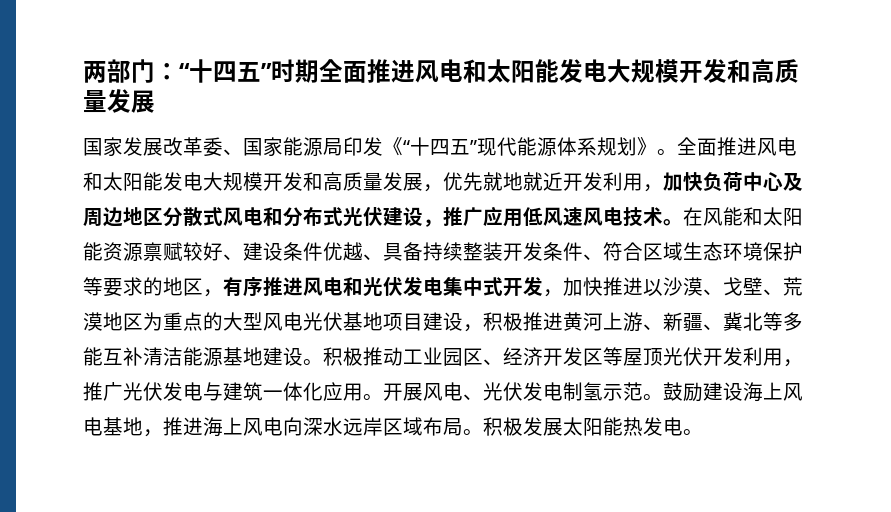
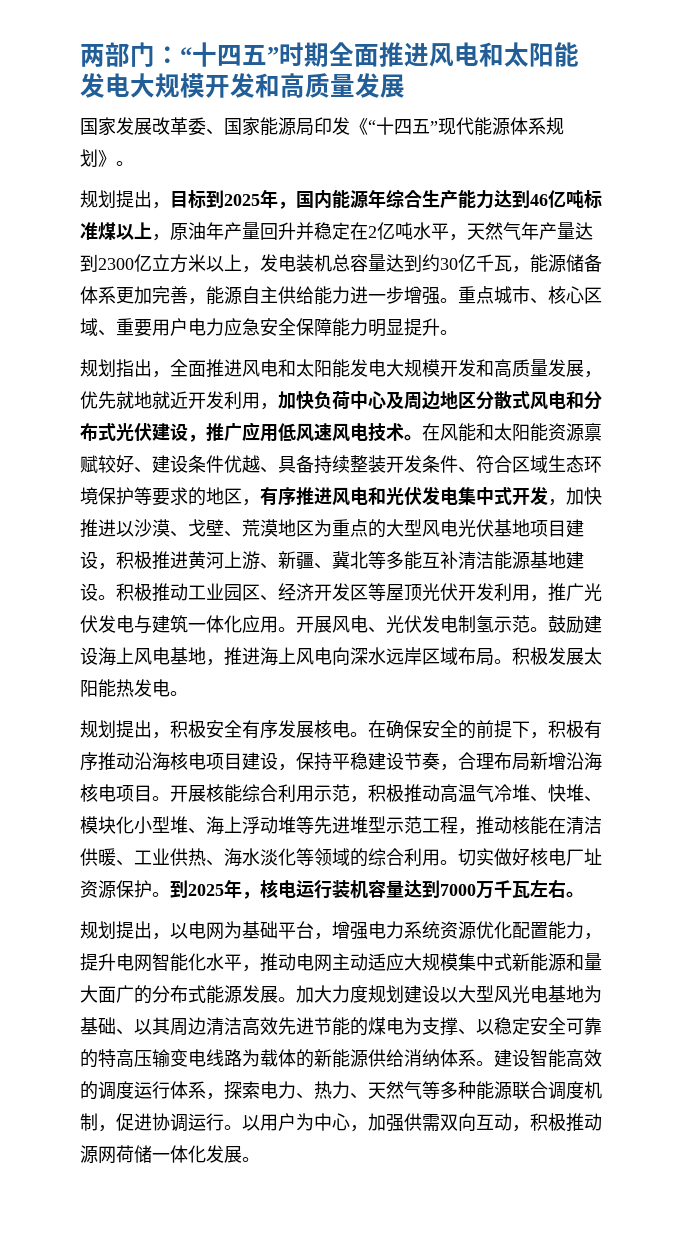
(677, 152) none -> [80,189,602,209] [80,222,593,241] [80,254,602,273] [80,286,602,305] [80,318,458,337] [80,359,170,378] // 规划提出，目标到2025年，国内能源年综合生产能力达到46亿吨标准煤以上，原油年产量回升并稳定在2亿吨水平，天然气年产量达到2300亿立方米以上，发电装机总容量达到约30亿千瓦，能源储备体系更加完善，能源自主供给能力进一步增强。重点城市、核心区域、重要用户电力应急安全保障能力明显提升。 // 规划指出，
(703, 432) none -> [80,720,602,739] [80,752,602,771] [80,784,602,803] [80,816,602,835] [80,848,602,867] [80,879,584,899] [80,921,602,940] [80,953,602,972] [80,985,602,1004] [80,1017,602,1036] [80,1049,602,1068] [80,1081,602,1100] [80,1113,602,1132] [80,1145,260,1164] // 规划提出，积极安全有序发展核电。在确保安全的前提下，积极有序推动沿海核电项目建设，保持平稳建设节奏，合理布局新增沿海核电项目。开展核能综合利用示范，积极推动高温气冷堆、快堆、模块化小型堆、海上浮动堆等先进堆型示范工程，推动核能在清洁供暖、工业供热、海水淡化等领域的综合利用。切实做好核电厂址资源保护。到2025年，核电运行装机容量达到7000万千瓦左右。 // 规划提出，以电网为基础平台，增强电力系统资源优化配置能力，提升电网智能化水平，推动电网主动适应大规模集中式新能源和量大面广的分布式能源发展。加大力度规划建设以大型风光电基地为基础、以其周边清洁高效先进节能的煤电为支撑、以稳定安全可靠的特高压输变电线路为载体的新能源供给消纳体系。建设智能高效的调度运行体系，探索电力、热力、天然气等多种能源联合调度机制，促进协调运行。以用户为中心，加强供需双向互动，积极推动源网荷储一体化发展。

